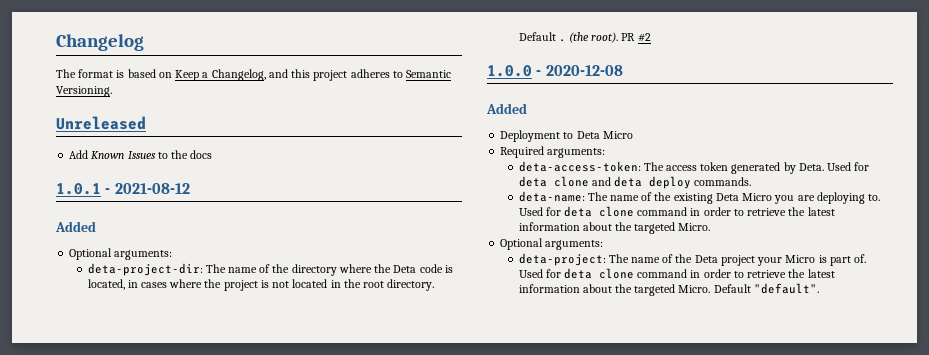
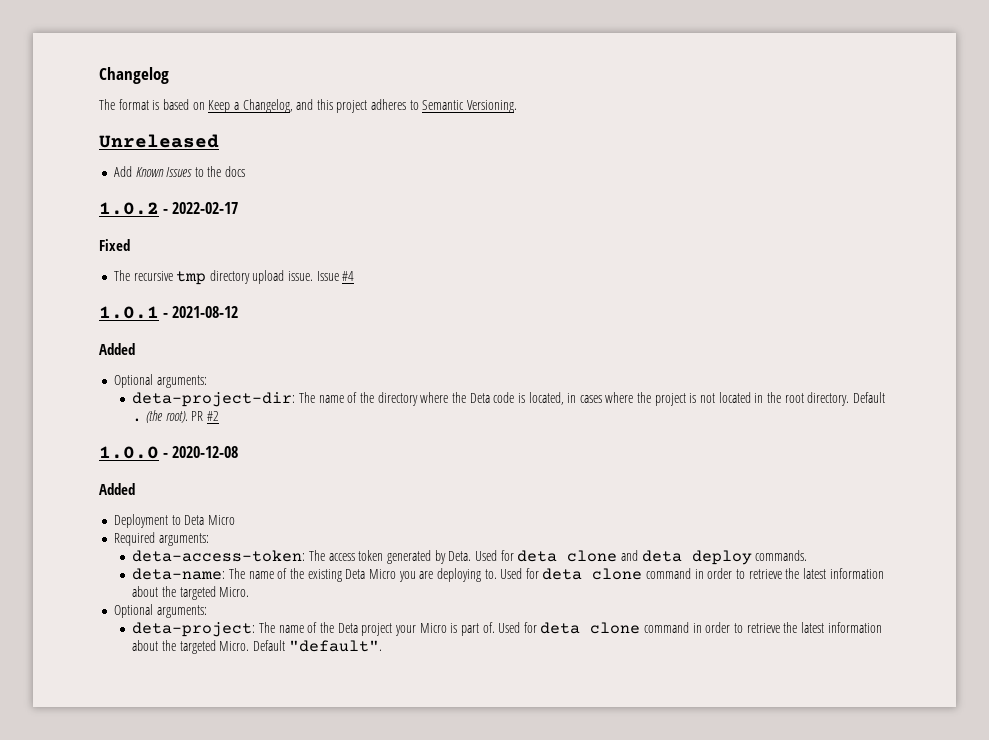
(213, 154) none -> [99,202,239,215] [99,239,130,251] [113,270,355,285] // 1.0.2 - 2022-02-17 // Fixed // The recursive tmp directory upload issue. Issue #4

